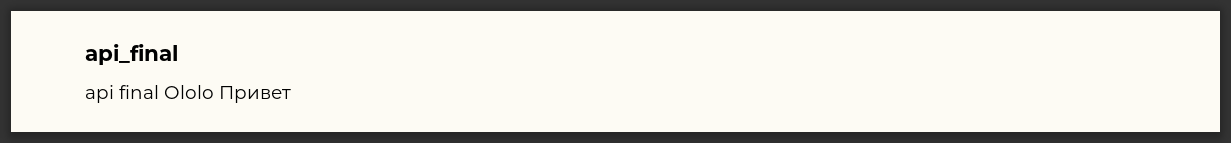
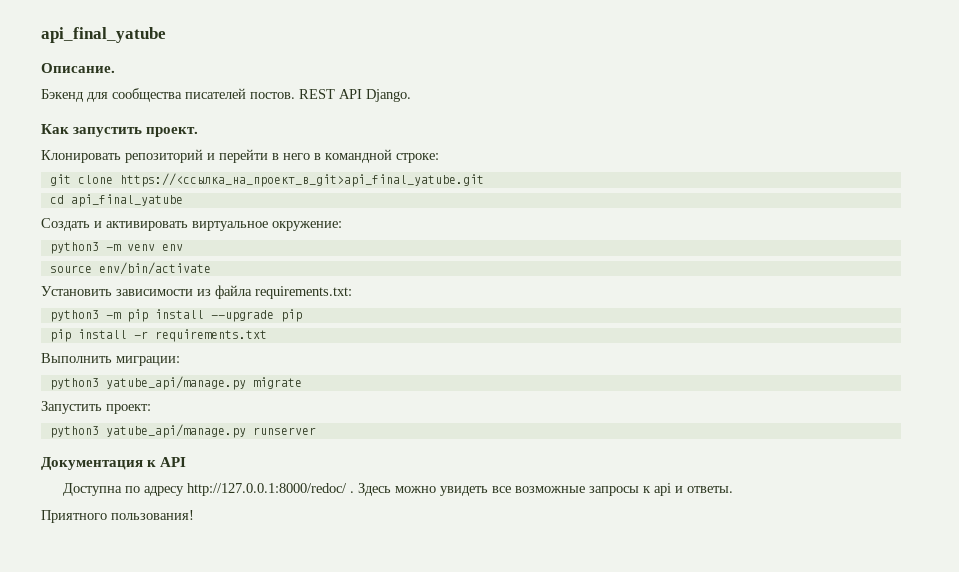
[85,44,178,65] [85,85,291,103] api_final // api final Ololo Привет -> [41,27,166,43] [41,63,115,73] [41,88,411,102] [41,124,199,137] [41,149,439,163] [49,173,484,187] [49,194,183,207] [41,218,342,231] [49,242,183,254] [49,262,211,275] [41,285,352,299] [49,309,302,322] [49,329,267,342] [41,353,180,366] [49,376,302,390] [41,401,151,414] [49,424,316,438] [41,457,187,470] [62,483,733,496] [41,510,194,523] api_final_yatube // Описание. // Бэкенд для сообщества писателей постов. REST API Django. // Как запустить проект. // Клонировать репозиторий и перейти в него в командной строке: // git clone https://<cсылка_на_проект_в_git>api_final_yatube.git // cd api_final_yatube // Cоздать и активировать виртуальное окружение: // python3 -m venv env // source env/bin/activate // Установить зависимости из файла requirements.txt: // python3 -m pip install --upgrade pip // pip install -r requirements.txt // Выполнить миграции: // python3 yatube_api/manage.py migrate // Запустить проект: // python3 yatube_api/manage.py runserver // Документация к API // Доступна по адресу http://127.0.0.1:8000/redoc/ . Здесь можно увидеть все возможные запросы к api и ответы. // Приятного пользования!

